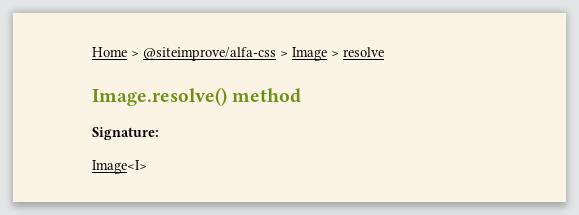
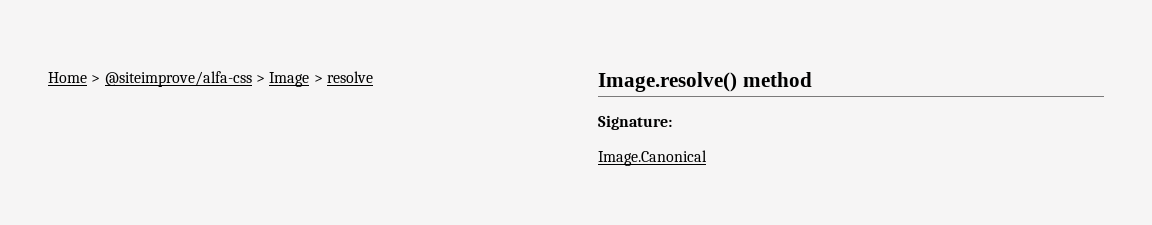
[92,160,147,174] Image<I> -> [598,150,707,166] Image.Canonical

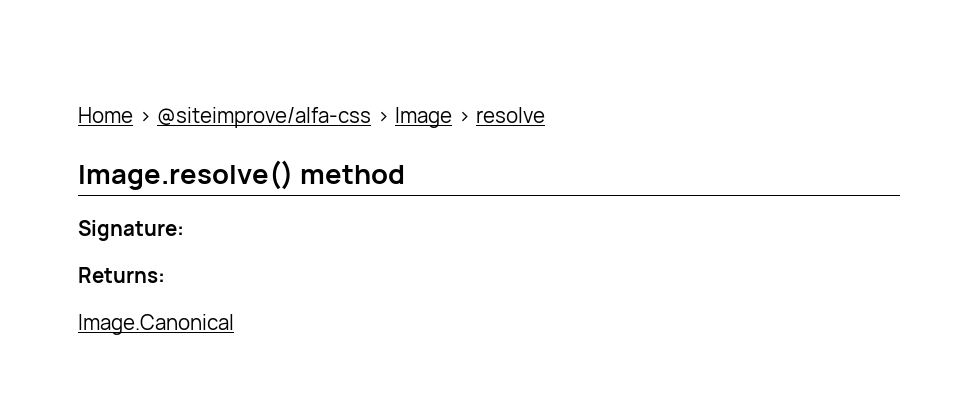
(672, 122) none -> [78,267,165,283] // Returns:

